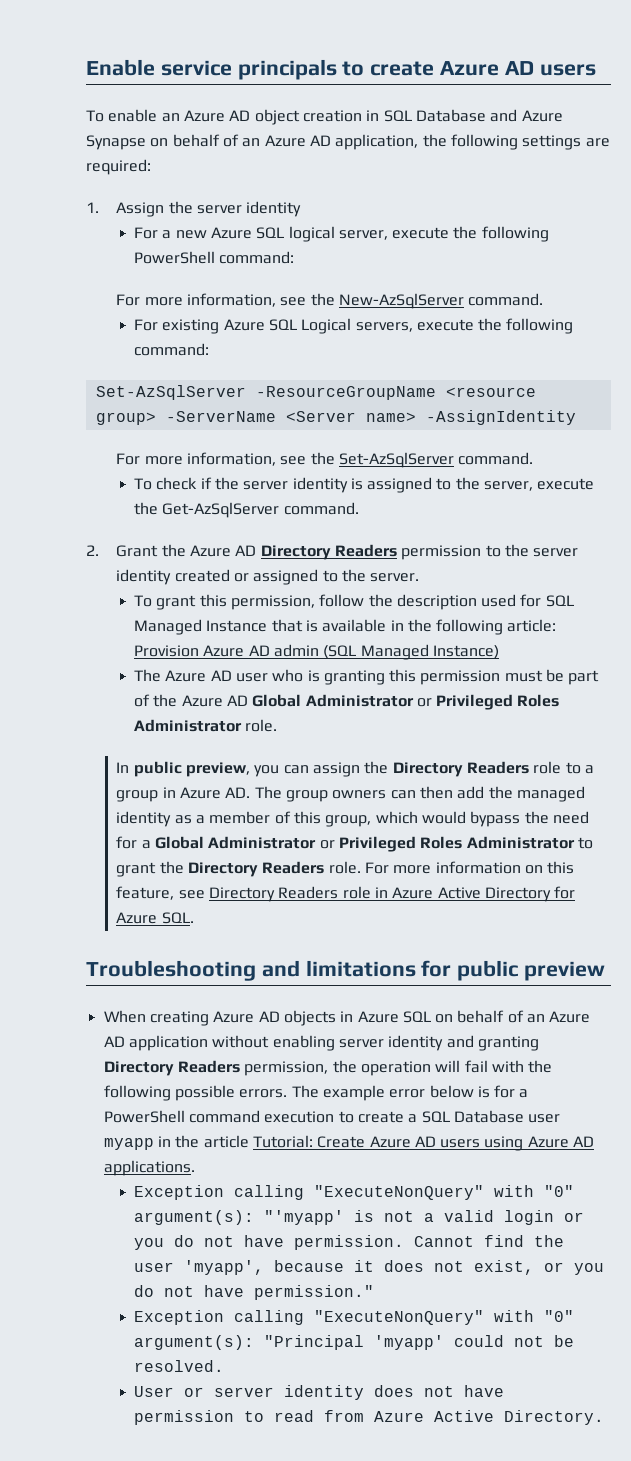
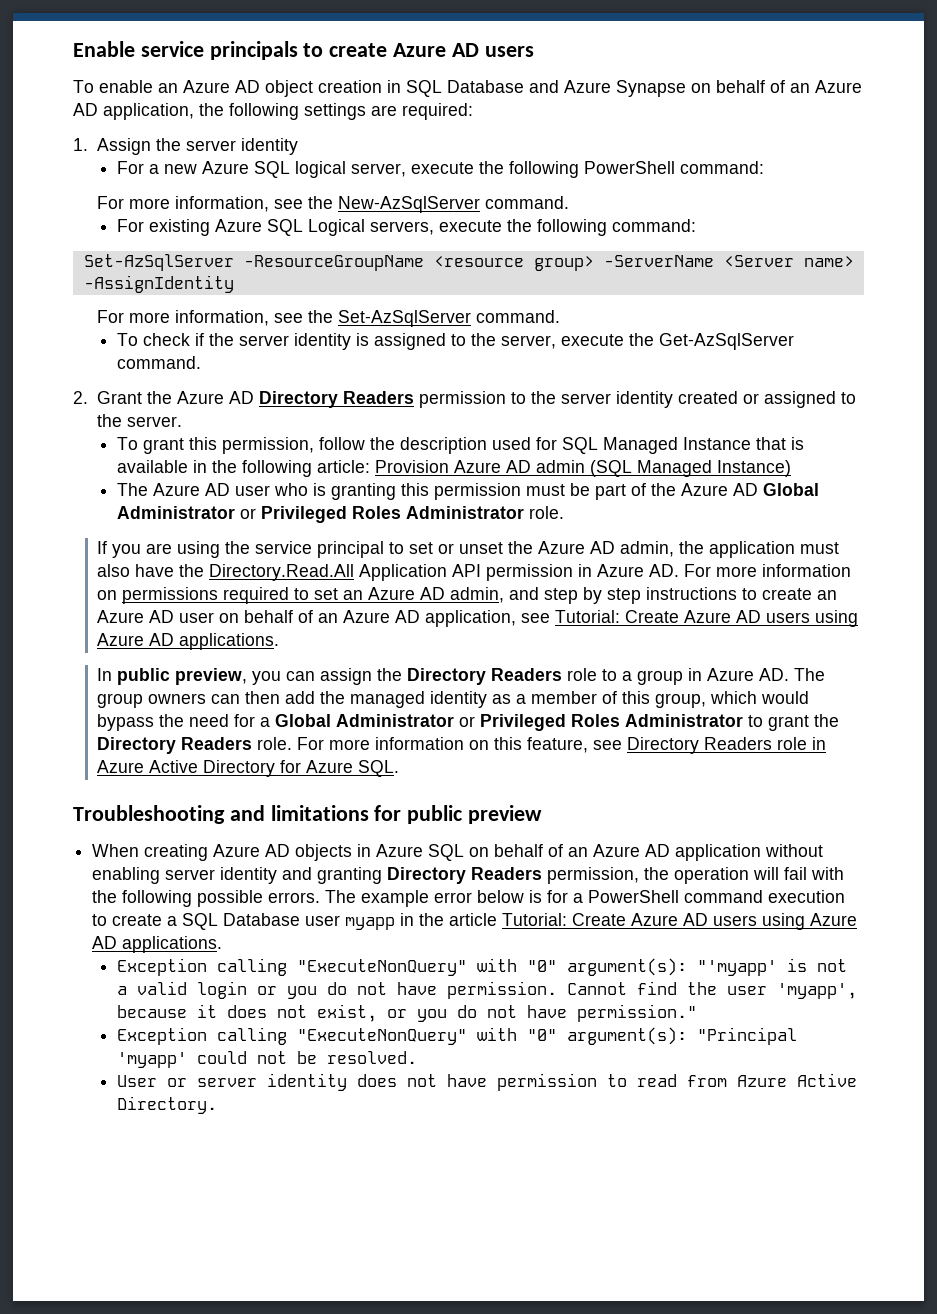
(278, 725) none -> [97,541,840,558] [97,564,852,581] [97,587,838,604] [97,610,859,627] [97,633,280,650] // If you are using the service principal to set or unset the Azure AD admin, the application must also have the Directory.Read.All Application API permission in Azure AD. For more information on permissions required to set an Azure AD admin, and step by step instructions to create an Azure AD user on behalf of an Azure AD application, see Tutorial: Create Azure AD users using Azure AD applications.

